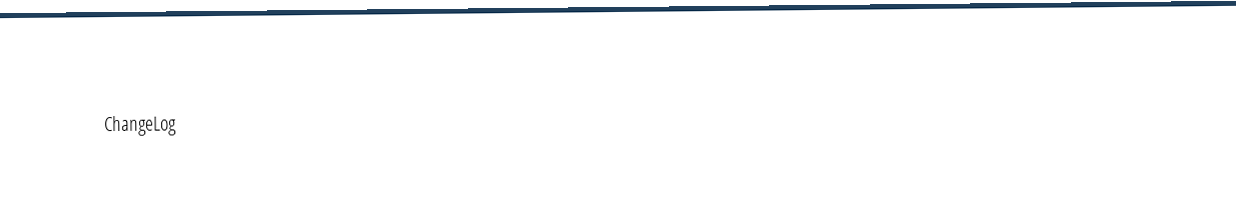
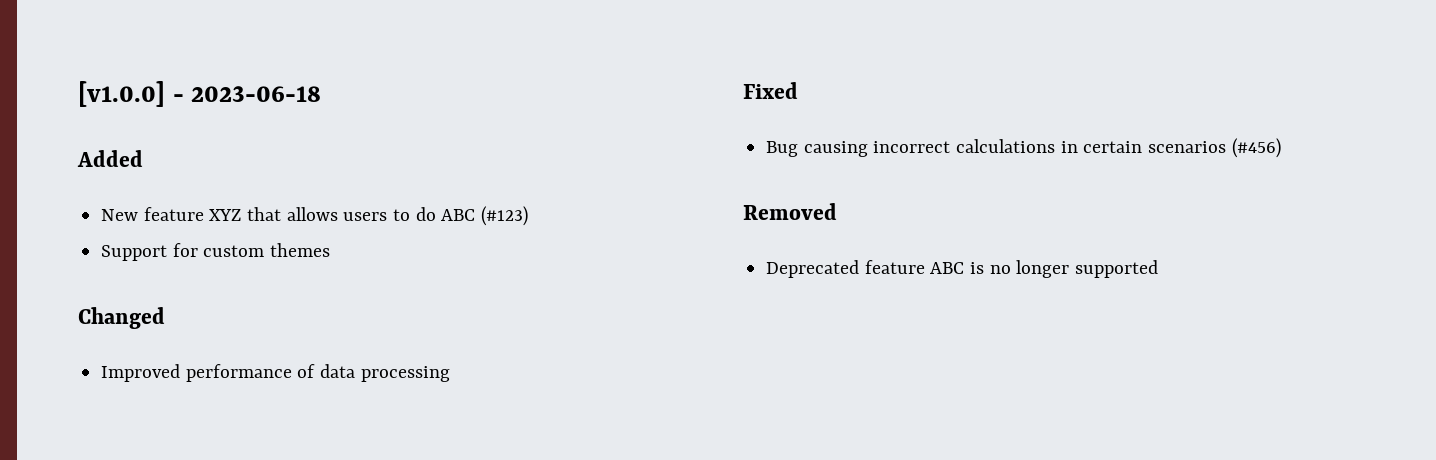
[104,115,177,137] ChangeLog -> [78,81,322,107] [77,150,143,167] [101,206,529,226] [101,243,331,261] [78,307,165,329] [101,364,450,382] [743,82,798,99] [766,138,1281,158] [743,203,837,220] [766,260,1159,278] [v1.0.0] - 2023-06-18 // Added // New feature XYZ that allows users to do ABC (#123) // Support for custom themes // Changed // Improved performance of data processing // Fixed // Bug causing incorrect calculations in certain scenarios (#456) // Removed // Deprecated feature ABC is no longer supported

